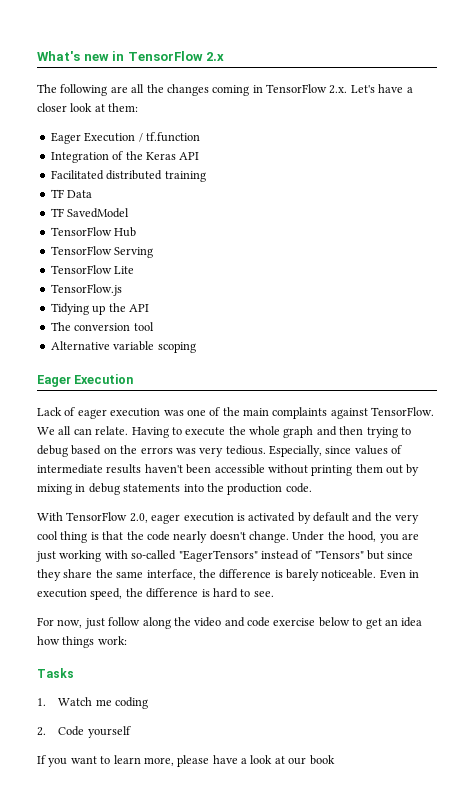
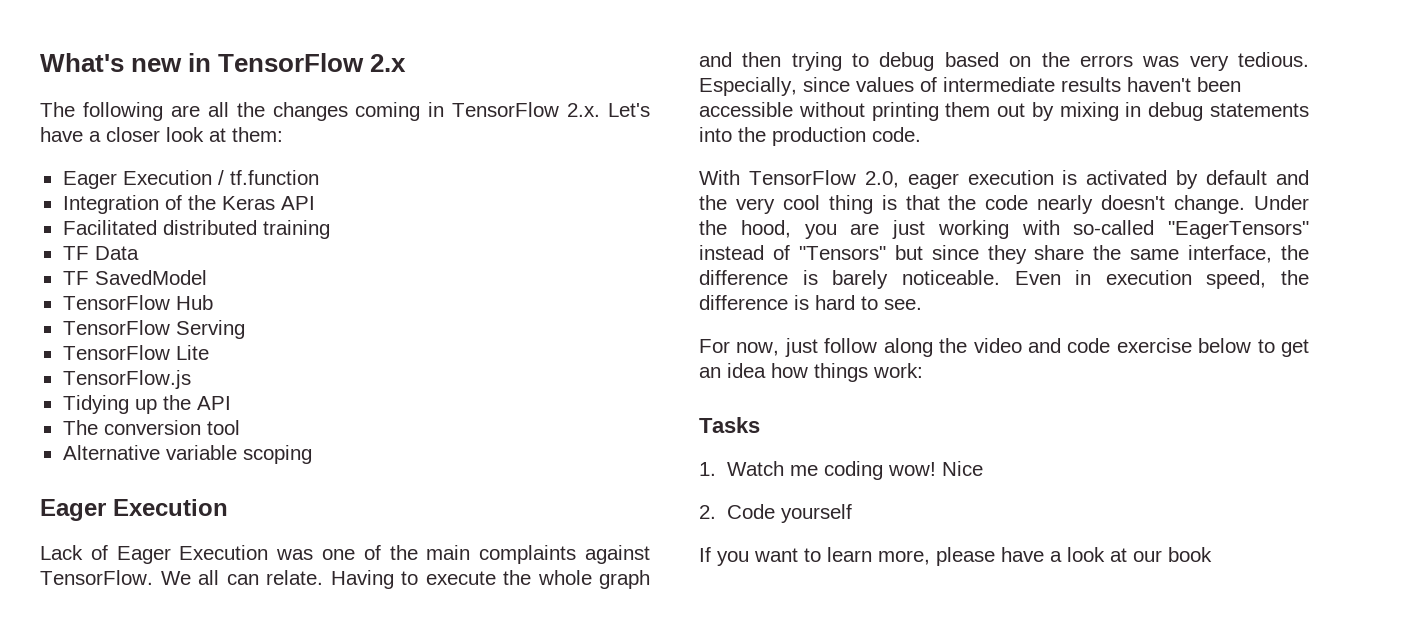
[77,408,161,419] eager execution -> [116,545,269,564] Eager Execution
(148, 703) none -> [887,461,983,476] wow! Nice

